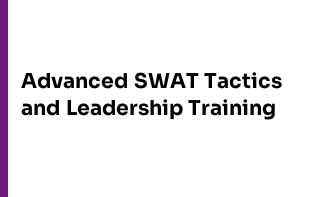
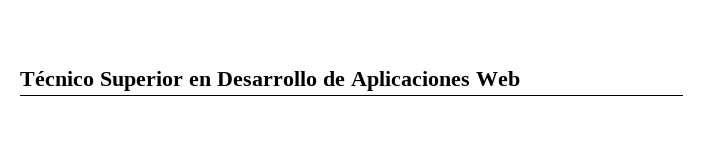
[21,72,283,89] [21,99,277,120] Advanced SWAT Tactics and Leadership Training -> [20,71,520,91] Técnico Superior en Desarrollo de Aplicaciones Web

